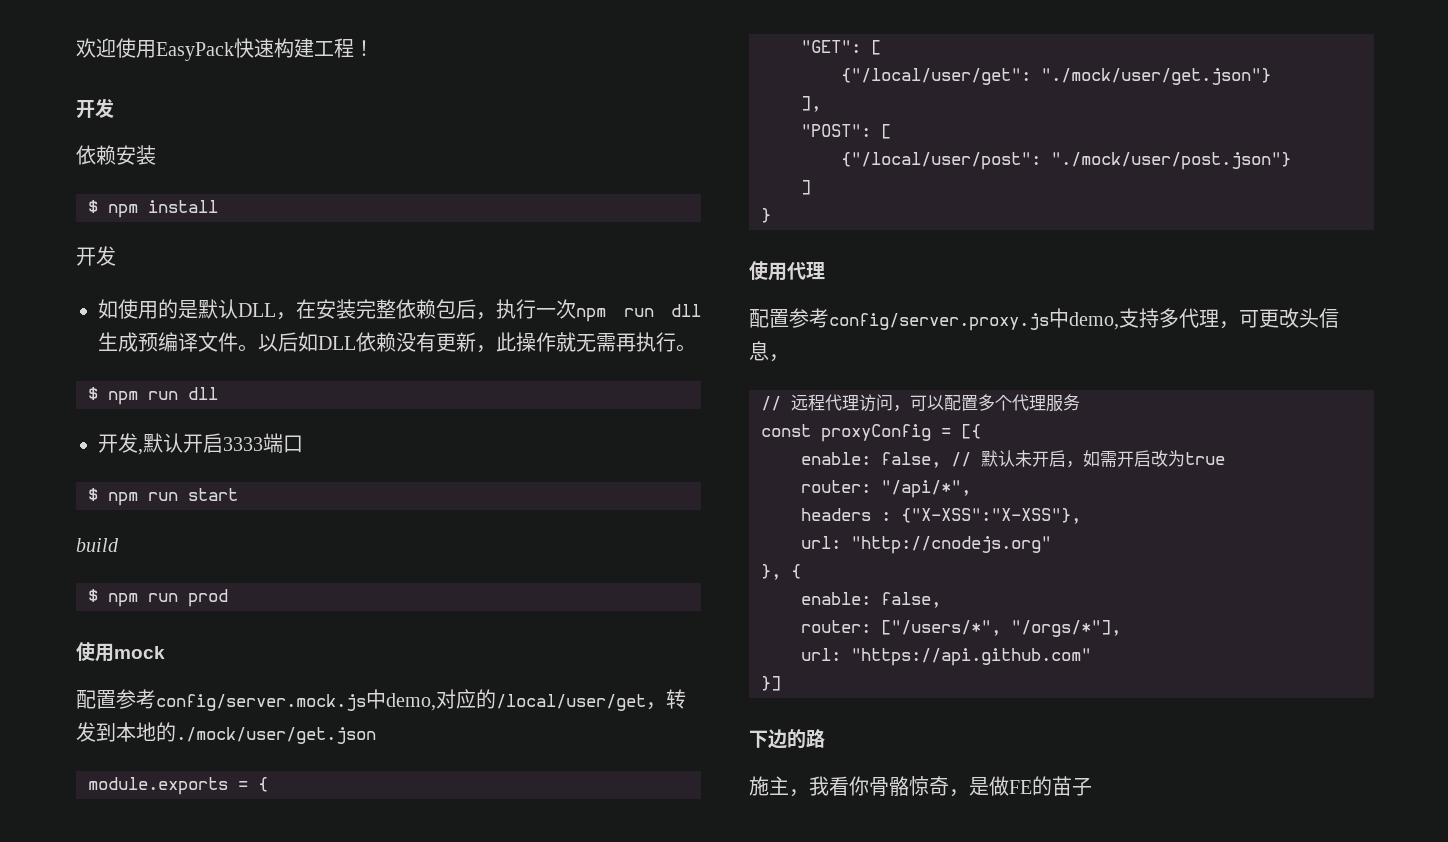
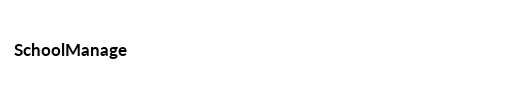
[76,38,374,61] [76,98,114,118] [76,145,156,165] [88,200,218,218] [76,246,116,266] [98,299,701,322] [98,332,696,353] [88,387,218,405] [98,433,303,455] [88,488,238,506] [76,538,119,552] [88,589,228,607] [76,642,165,662] [76,689,686,711] [76,722,376,744] [88,777,268,795] [801,40,881,55] [841,68,1271,85] [801,96,821,112] [801,124,891,139] [841,152,1291,170] [801,180,811,195] [761,208,771,223] [749,261,825,281] [749,308,1339,331] [749,341,789,362] [761,394,1080,412] [761,424,981,442] [801,450,1225,468] [801,480,971,498] [801,508,1081,524] [801,536,1051,554] [761,564,801,580] [801,592,941,608] [801,620,1121,637] [801,648,1091,666] [761,676,781,691] [749,729,825,749] [749,776,1092,797] 欢迎使用EasyPack快速构建工程！ // 开发 // 依赖安装 // $ npm install // 开发 // 如使用的是默认DLL，在安装完整依赖包后，执行一次npm run dll生成预编译文件。以后如DLL依赖没有更新，此操作就无需再执行。 // $ npm run dll // 开发,默认开启3333端口 // $ npm run start // build // $ npm run prod // 使用mock // 配置参考config/server.mock.js中demo,对应的/local/user/get，转发到本地的./mock/user/get.json // module.exports = { // "GET": [ // {"/local/user/get": "./mock/user/get.json"} // ], // "POST": [ // {"/local/user/post": "./mock/user/post.json"} // ] // } // 使用代理 // 配置参考config/server.proxy.js中demo,支持多代理，可更改头信息， // // 远程代理访问，可以配置多个代理服务 // const proxyConfig = [{ // enable: false, // 默认未开启，如需开启改为true // router: "/api/*", // headers : {"X-XSS":"X-XSS"}, // url: "http://cnodejs.org" // }, { // enable: false, // router: ["/users/*", "/orgs/*"], // url: "https://api.github.com" // }] // 下边的路 // 施主，我看你骨骼惊奇，是做FE的苗子 -> [14,43,127,59] SchoolManage

